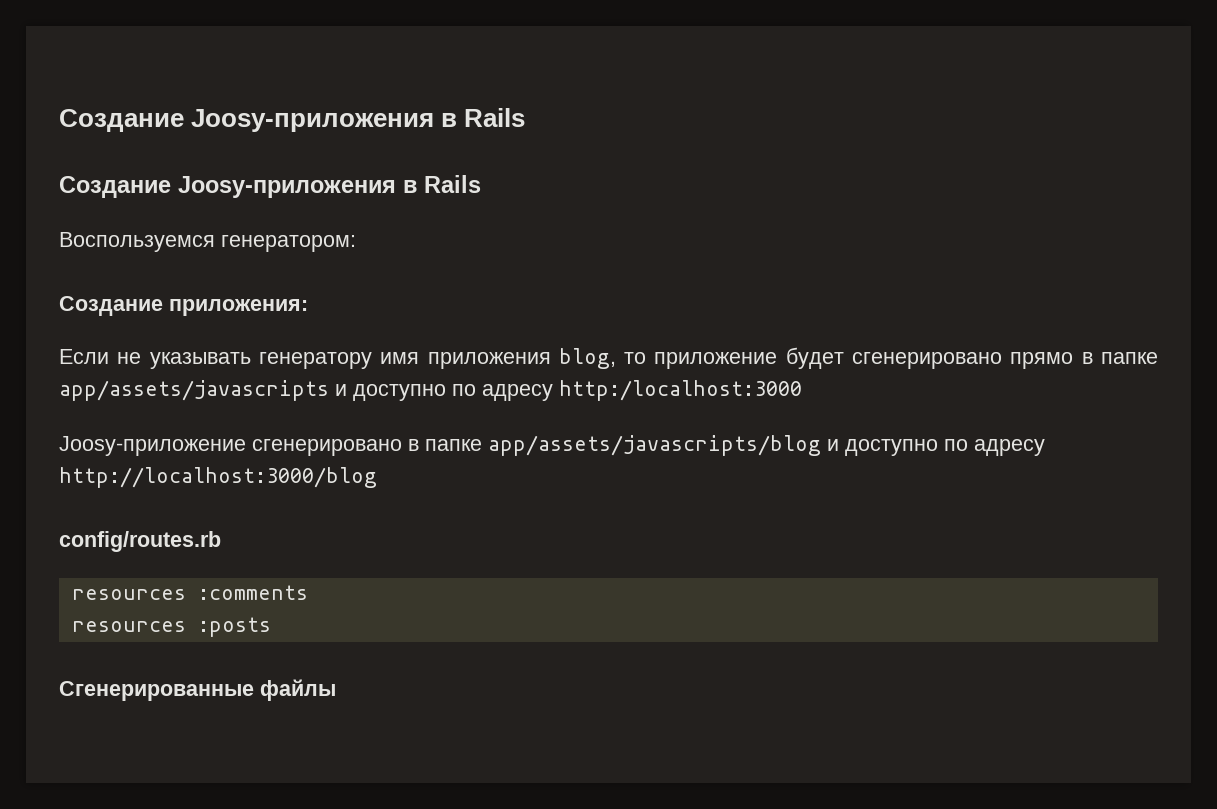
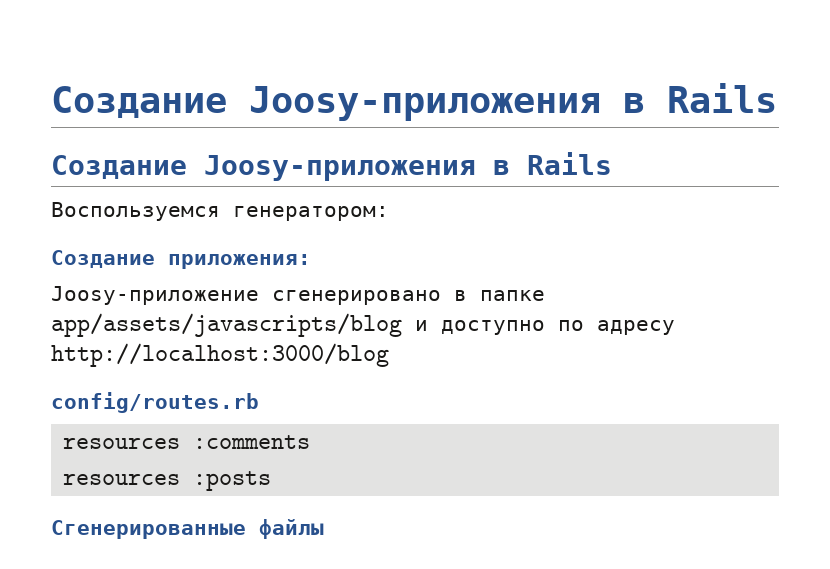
[59,347,1158,369] [59,380,802,401] // Если не указывать генератору имя приложения blog, то приложение будет сгенерировано прямо в папке app/assets/javascripts и доступно по адресу http:/localhost:3000 -> (311, 261) none

